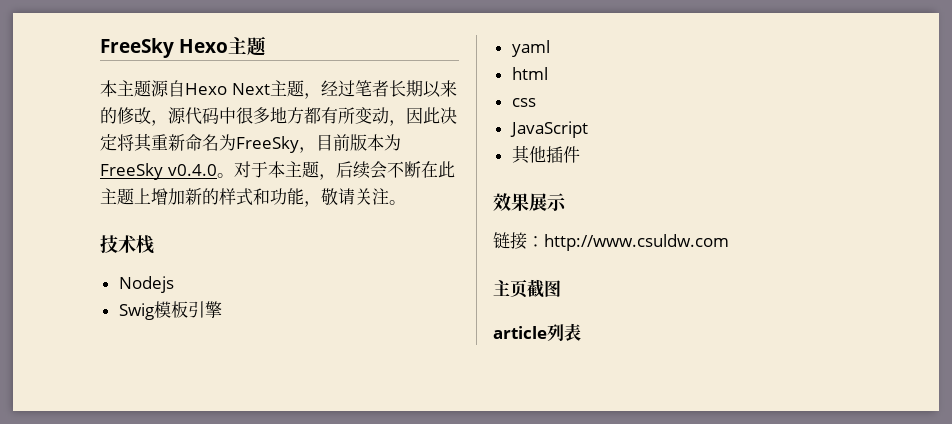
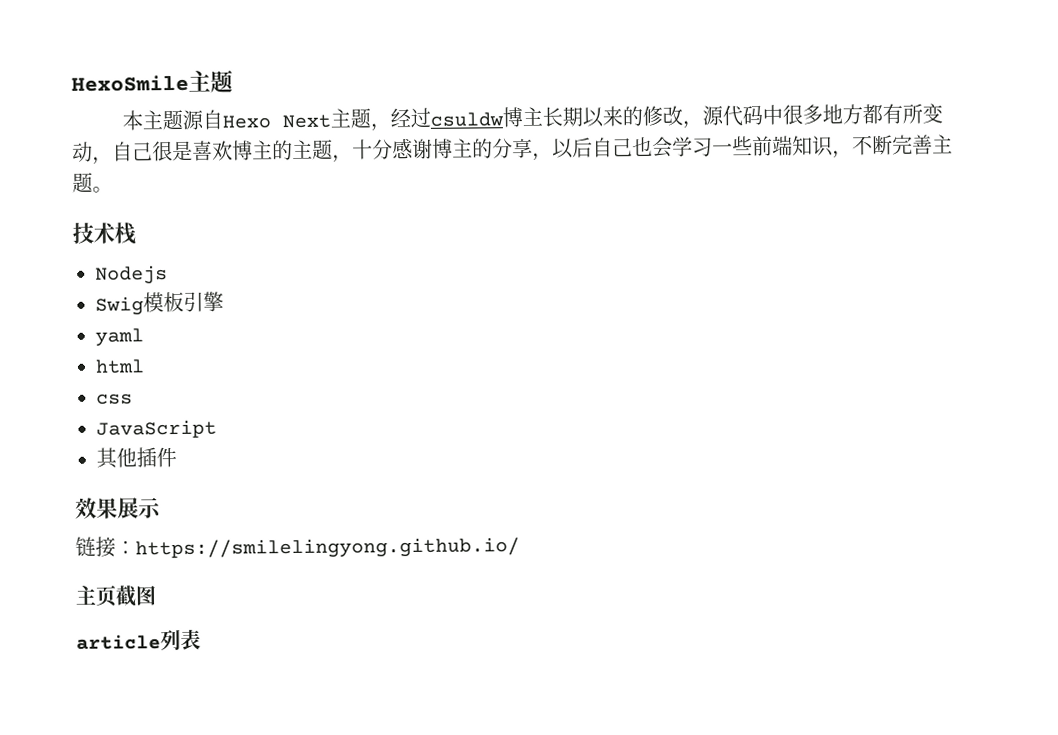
[100,38,228,58] FreeSky Hexo -> [71,74,189,92] HexoSmile
[354,80,389,97] 笔者 -> [430,106,544,128] csuldw博主
[406,107,457,124] [100,133,401,153] [100,161,455,180] [100,188,389,207] 因此决定将其重新命名为FreeSky，目前版本为FreeSky v0.4.0。对于本主题，后续会不断在此主题上增加新的样式和功能，敬请关注 -> [112,134,953,163] [72,172,93,193] 自己很是喜欢博主的主题，十分感谢博主的分享，以后自己也会学习一些前端知识，不断完善主题
[544,234,729,251] http://www.csuldw.com -> [135,537,520,560] https://smilelingyong.github.io/

